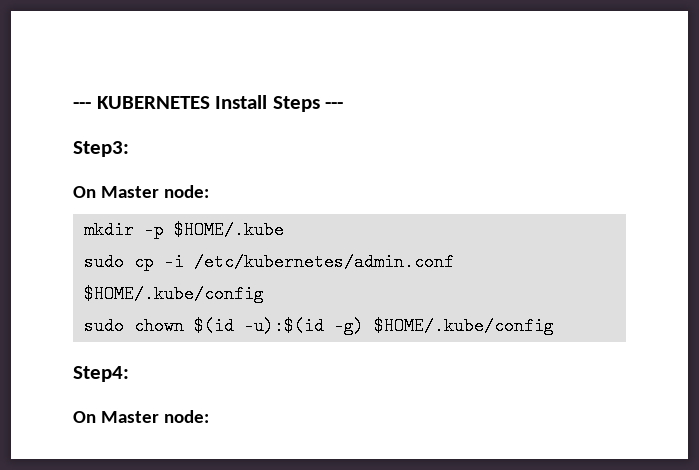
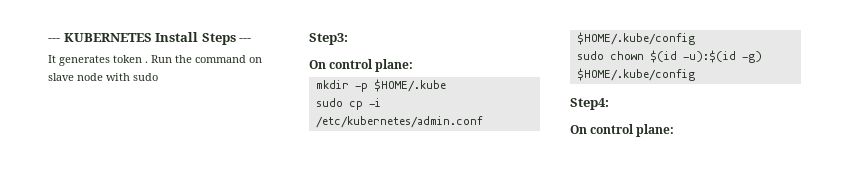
(344, 105) none -> [48,55,262,66] [48,73,158,81] // It generates token . Run the command on slave node with sudo
[101,185,210,198] Master node: -> [329,59,414,72] control plane:
[101,410,210,423] Master node: -> [590,124,675,137] control plane:

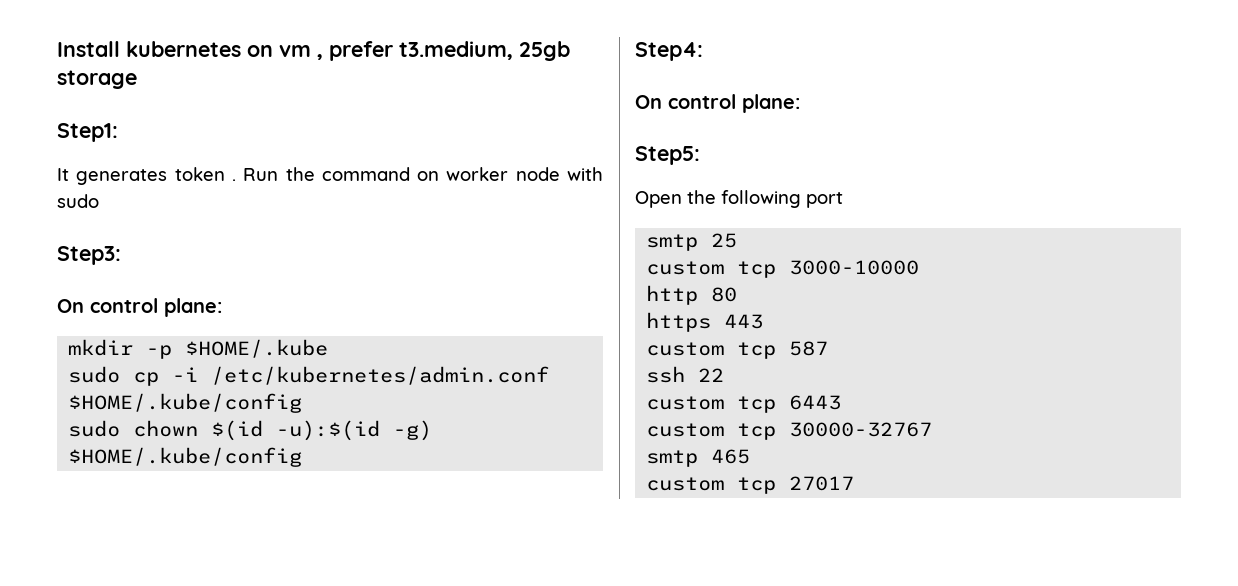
[48,32,252,45] --- KUBERNETES Install Steps --- -> [57,41,570,61] [57,70,137,89] [57,123,118,142] Install kubernetes on vm , prefer t3.medium, 25gb storage // Step1:
[48,73,74,81] slave -> [446,167,509,181] worker
(675, 130) none -> [635,146,700,165] [635,190,843,208] [646,233,738,251] [646,260,920,278] [646,285,738,305] [646,312,764,332] [646,341,829,359] [646,366,725,383] [646,395,842,413] [646,422,933,440] [646,449,751,467] [646,476,855,494] // Step5: // Open the following port // smtp 25 // custom tcp 3000-10000 // http 80 // https 443 // custom tcp 587 // ssh 22 // custom tcp 6443 // custom tcp 30000-32767 // smtp 465 // custom tcp 27017

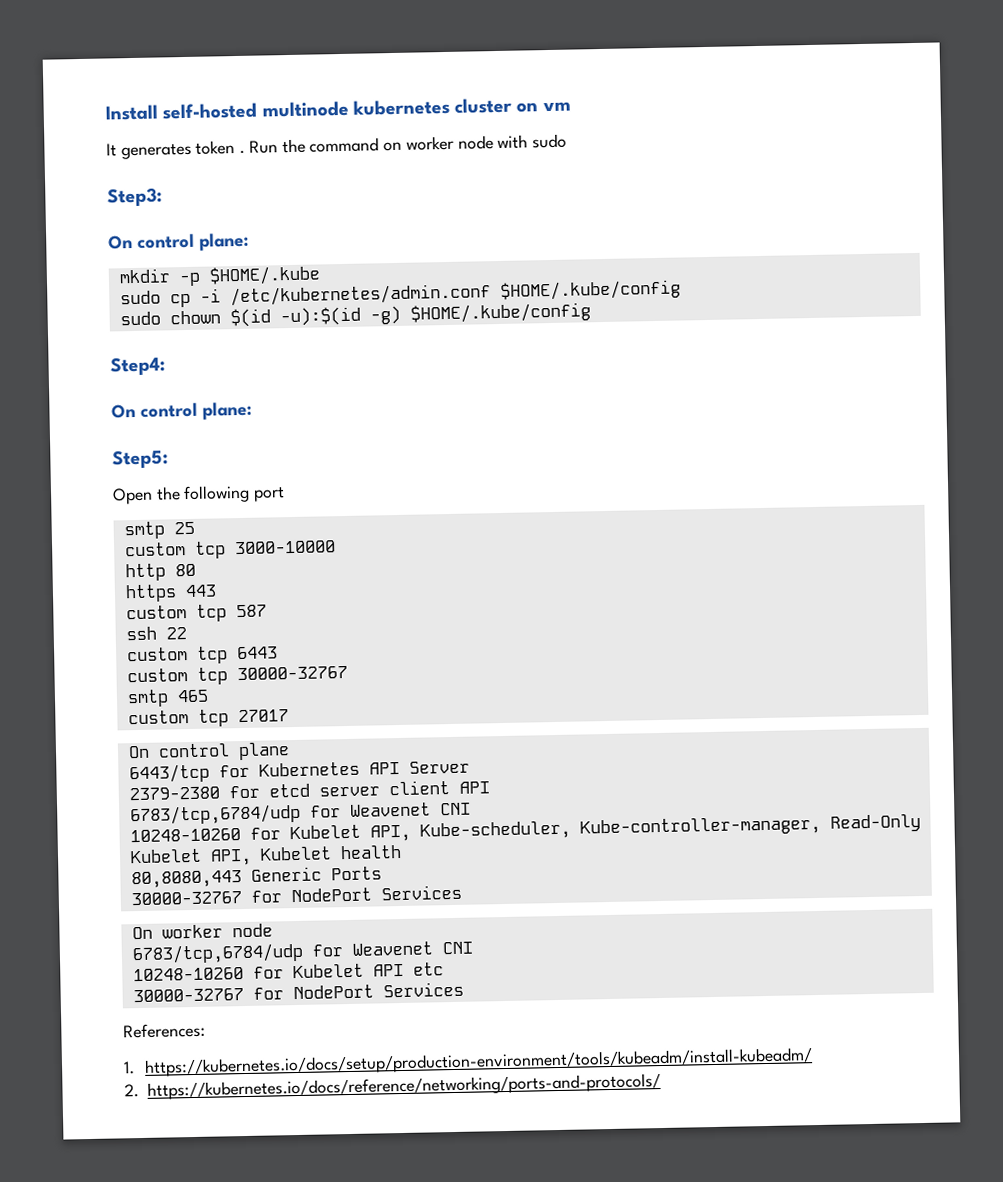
[126,41,570,61] [57,70,137,89] [57,123,118,142] kubernetes on vm , prefer t3.medium, 25gb storage // Step1: -> [162,97,571,120] self-hosted multinode kubernetes cluster on vm
(855, 483) none -> [127,742,290,761] [128,760,470,784] [128,780,490,801] [129,802,471,826] [129,814,921,843] [129,844,402,866] [130,866,382,889] [130,884,462,906] [131,923,273,940] [131,941,473,965] [132,962,444,982] [132,981,464,1003] [123,1022,206,1039] [123,1047,813,1077] [124,1073,661,1100] // On control plane // 6443/tcp for Kubernetes API Server // 2379-2380 for etcd server client API // 6783/tcp,6784/udp for Weavenet CNI // 10248-10260 for Kubelet API, Kube-scheduler, Kube-controller-manager, Read-Only Kubelet API, Kubelet health // 80,8080,443 Generic Ports // 30000-32767 for NodePort Services // On worker node // 6783/tcp,6784/udp for Weavenet CNI // 10248-10260 for Kubelet API etc // 30000-32767 for NodePort Services // References: // 1. https://kubernetes.io/docs/setup/production-environment/tools/kubeadm/install-kubeadm/ // 2. https://kubernetes.io/docs/reference/networking/ports-and-protocols/

